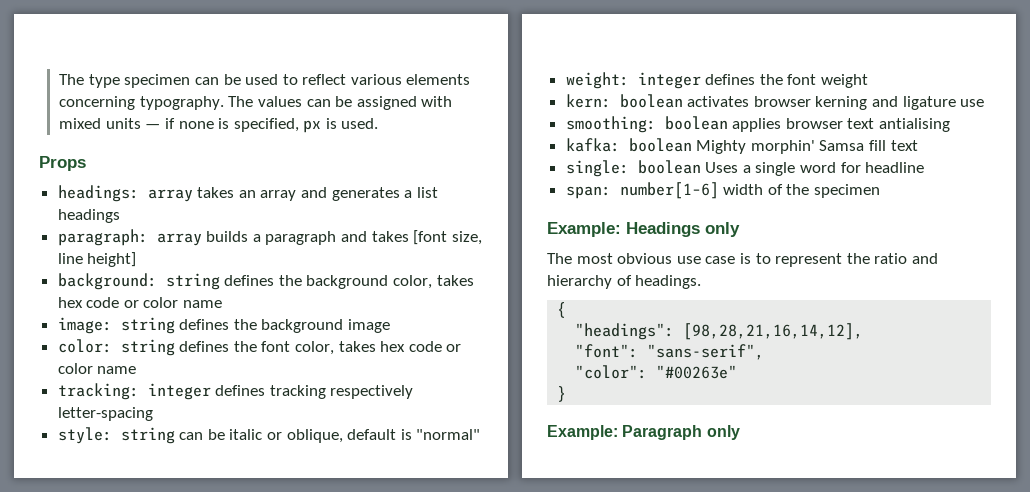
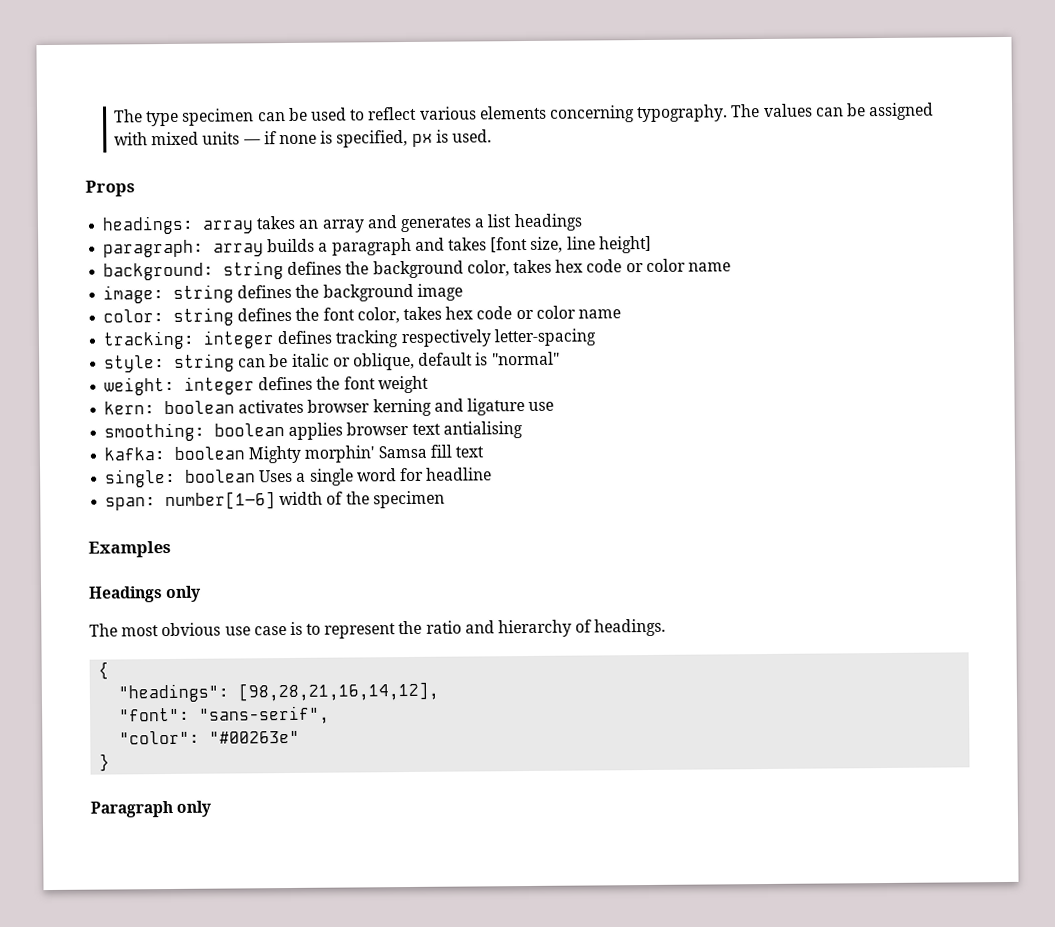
[547,222,621,237] Example: -> [88,540,171,558] Examples //
[547,425,618,440] Example: -> (111, 762) none

